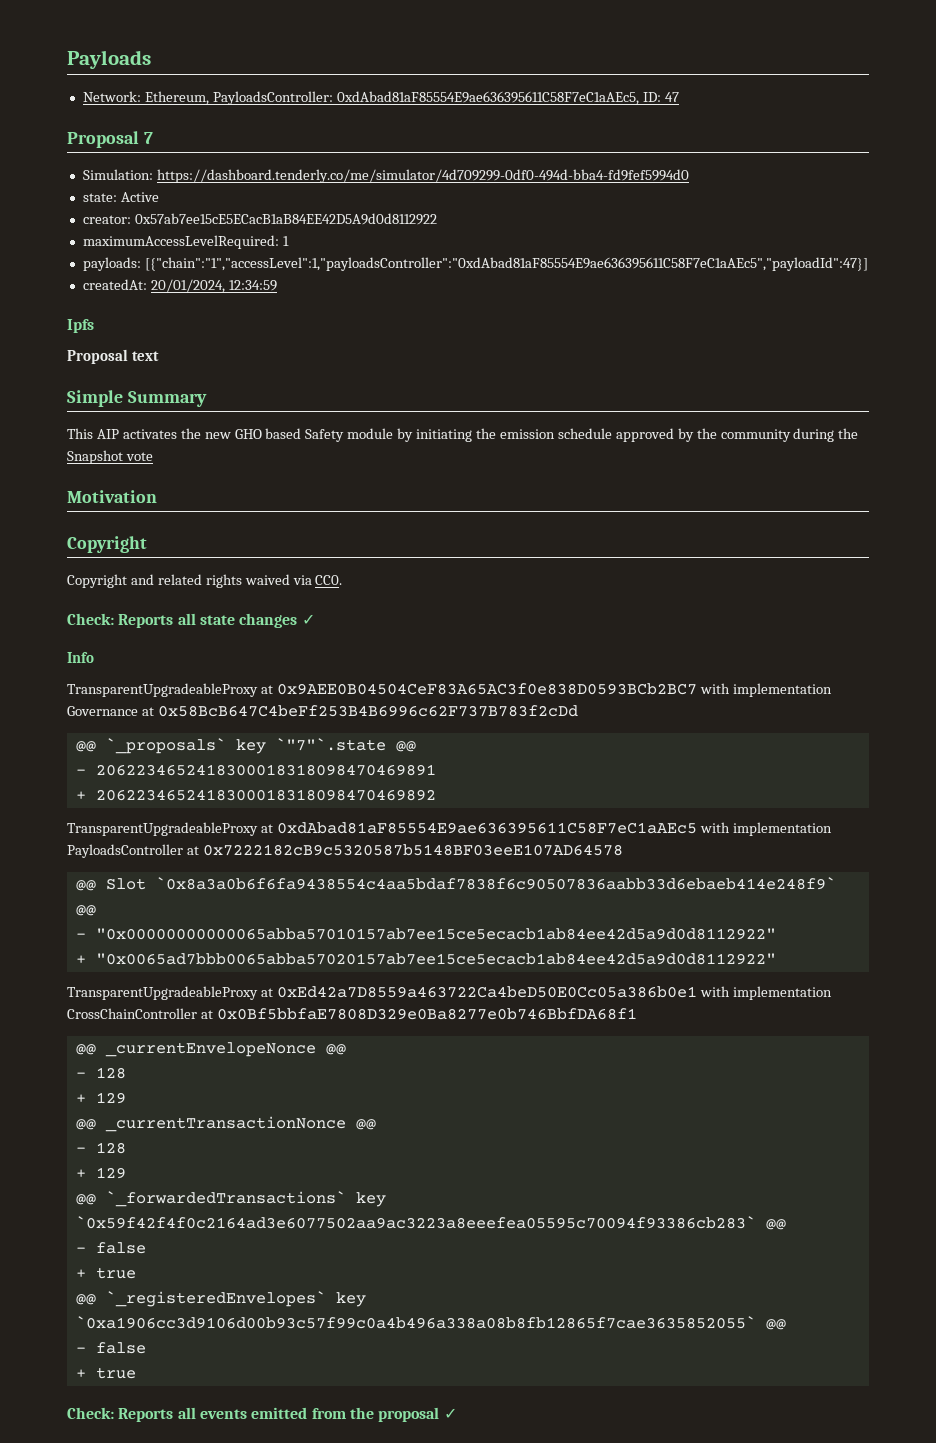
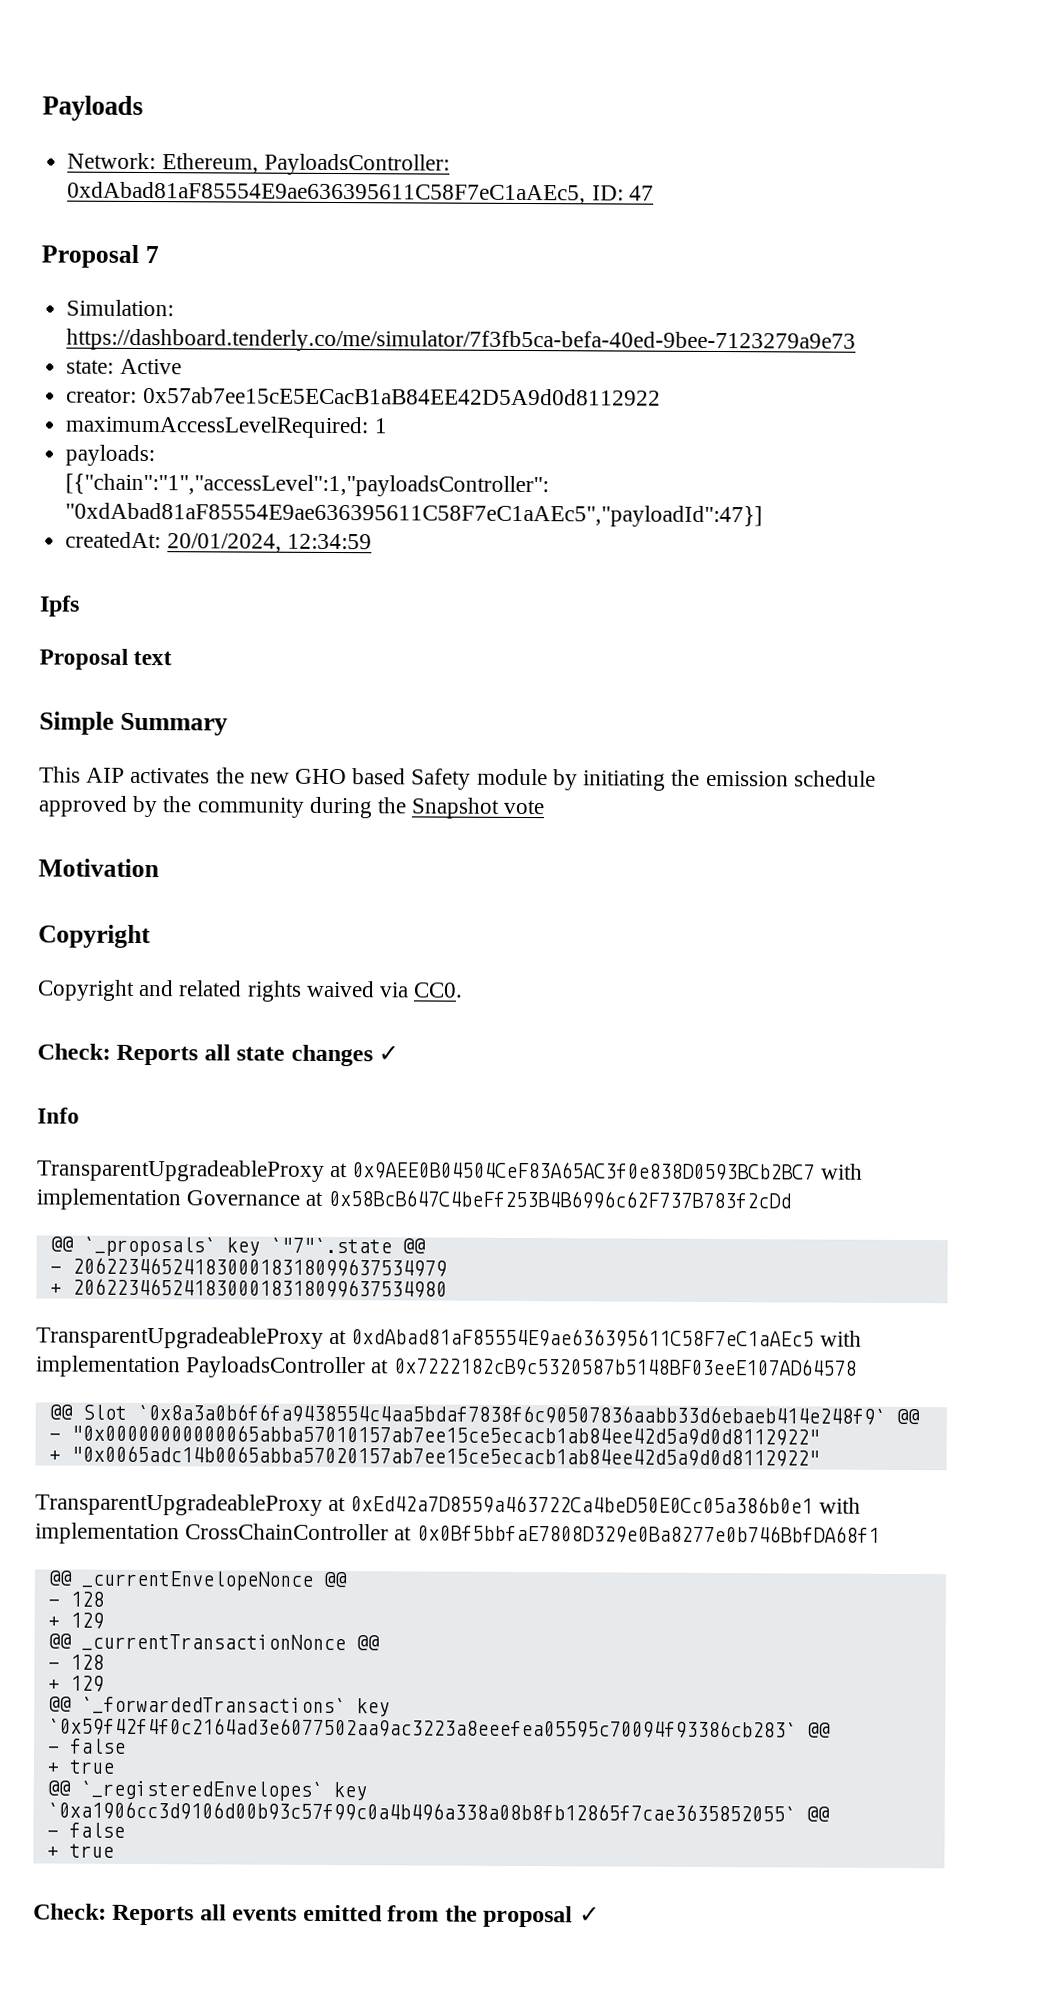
[156,169,689,183] https://dashboard.tenderly.co/me/simulator/4d709299-0df0-494d-bba4-fd9fef5994d0 -> [66,328,857,354] https://dashboard.tenderly.co/me/simulator/7f3fb5ca-befa-40ed-9bee-7123279a9e73
[95,764,436,776] [75,789,436,801] 2062234652418300018318098470469891 // + 2062234652418300018318098470469892 -> [71,1257,447,1277] [49,1278,447,1298] 2062234652418300018318099637534979 // + 2062234652418300018318099637534980
[95,953,776,965] "0x0065ad7bbb0065abba57020157ab7ee15ce5ecacb1ab84ee42d5a9d0d8112922" -> [70,1445,820,1467] "0x0065adc14b0065abba57020157ab7ee15ce5ecacb1ab84ee42d5a9d0d8112922"

